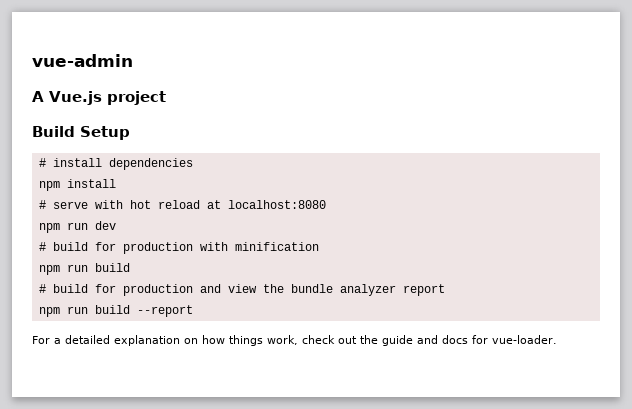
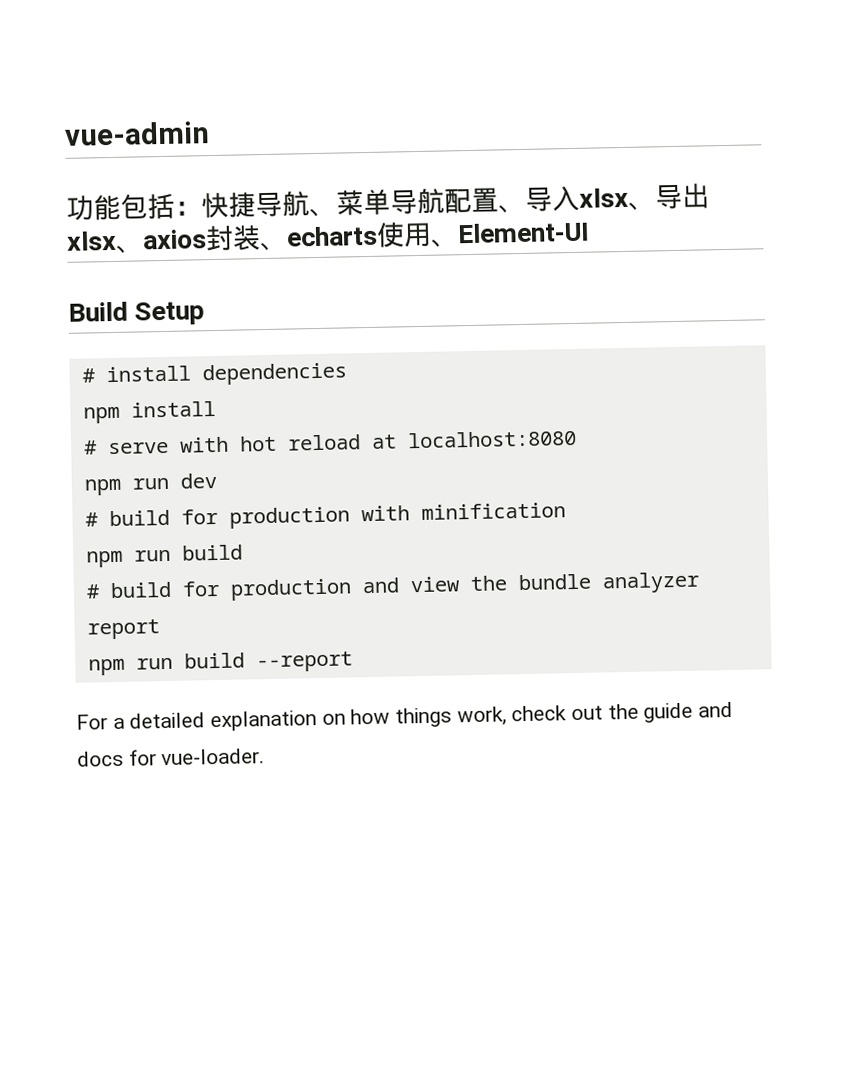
[32,91,166,105] A Vue.js project -> [66,183,710,221] [66,221,590,254] 功能包括：快捷导航、菜单导航配置、导入xlsx、导出xlsx、axios封装、echarts使用、Element-UI

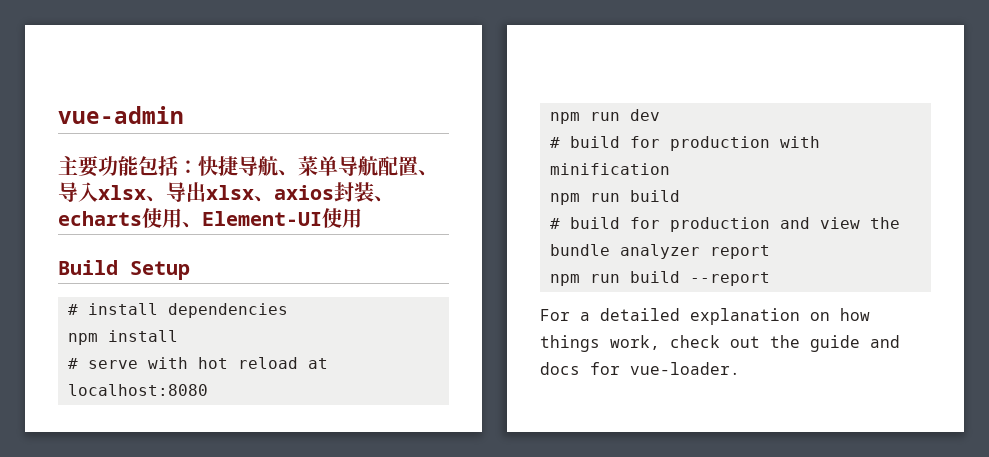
(210, 133) none -> [58,156,99,177] 主要
(590, 232) none -> [322,208,362,228] 使用

